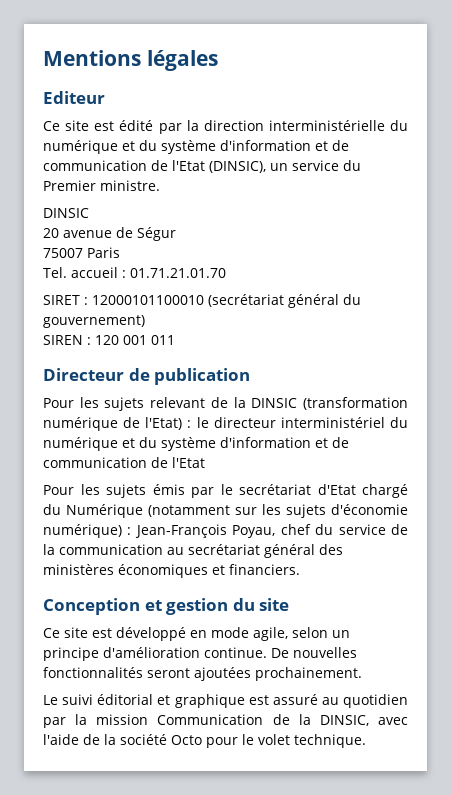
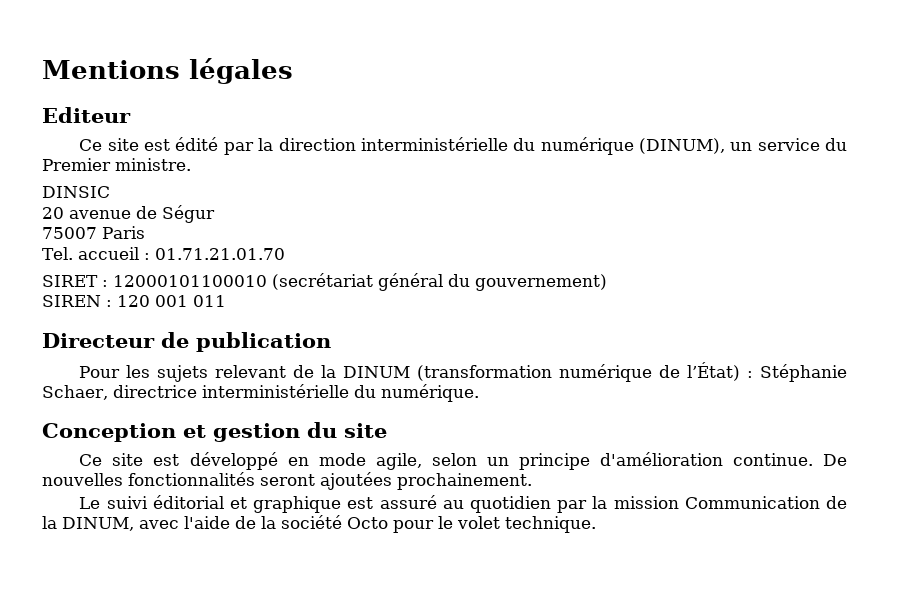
[122,140,349,154] [43,160,266,173] et du système d'information et de communication de l'Etat (DINSIC), -> [638,138,725,154] (DINUM),
[251,398,298,408] DINSIC -> [343,366,411,378] DINUM
[145,417,408,430] [43,437,349,451] [43,457,205,468] [43,484,408,498] [43,504,408,518] [43,524,408,538] [43,544,343,558] [43,564,300,578] l'Etat) : le directeur interministériel du numérique et du système d'information et de communication de l'Etat // Pour les sujets émis par le secrétariat d'Etat chargé du Numérique (notamment sur les sujets d'économie numérique) : Jean-François Poyau, chef du service de la communication au secrétariat général des ministères économiques et financiers. -> [687,362,848,382] [42,384,479,402] l’État) : Stéphanie Schaer, directrice interministérielle du numérique.
[319,715,369,726] DINSIC, -> [62,517,134,531] DINUM,

